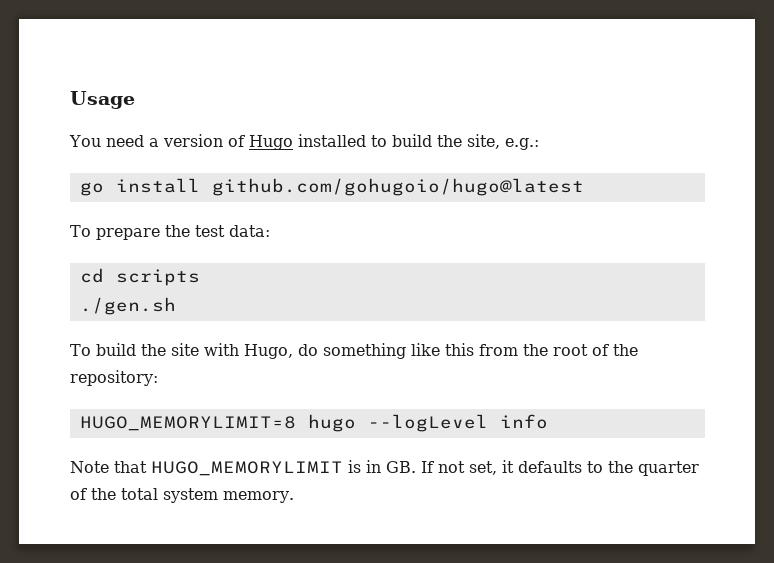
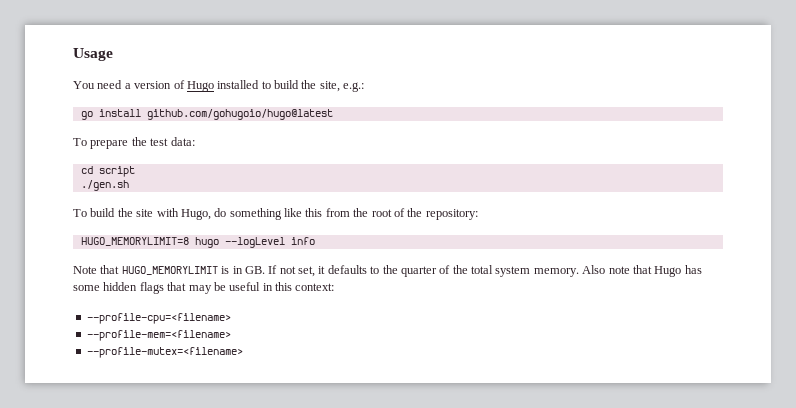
[115,269,200,286] scripts -> [98,166,135,177] script
(294, 497) none -> [582,265,702,277] [73,282,335,294] [86,313,231,324] [86,330,231,341] [86,347,243,358] Also note that Hugo has some hidden flags that may be useful in this context: // --profile-cpu=<filename> // --profile-mem=<filename> // --profile-mutex=<filename>

